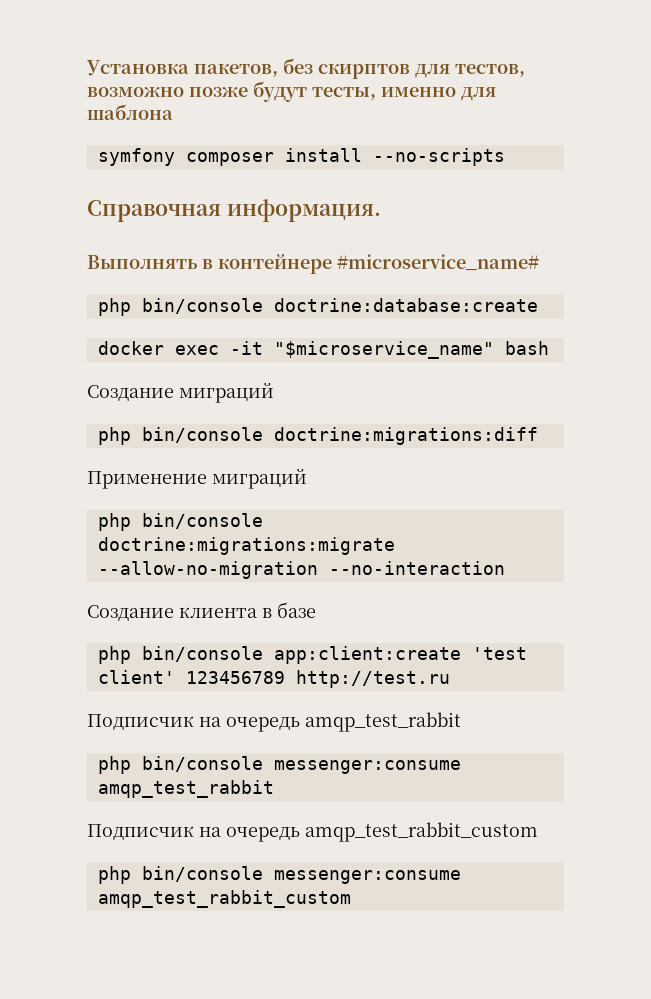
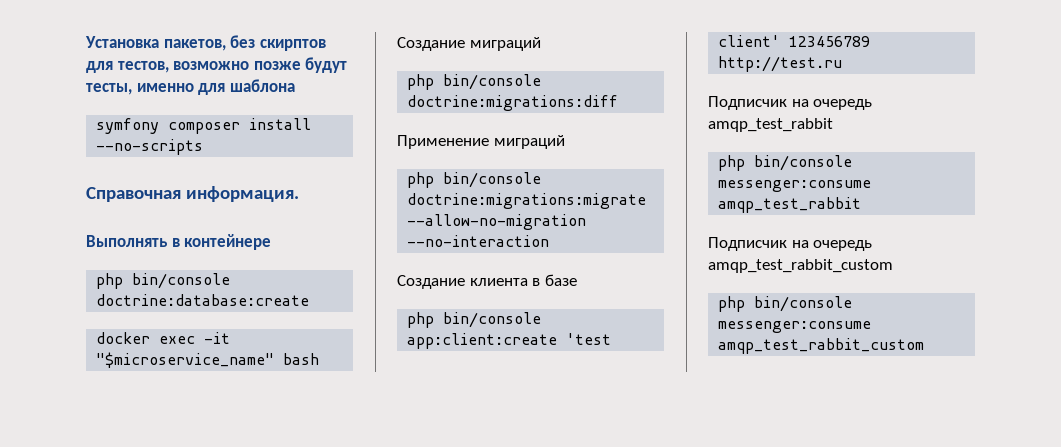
[337,254,539,271] #microservice_name# -> (272, 242) none

